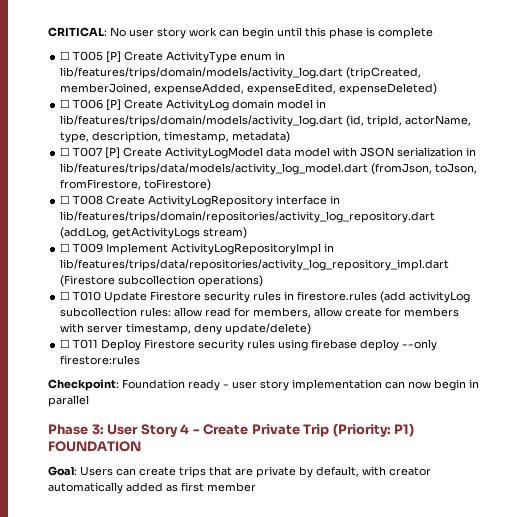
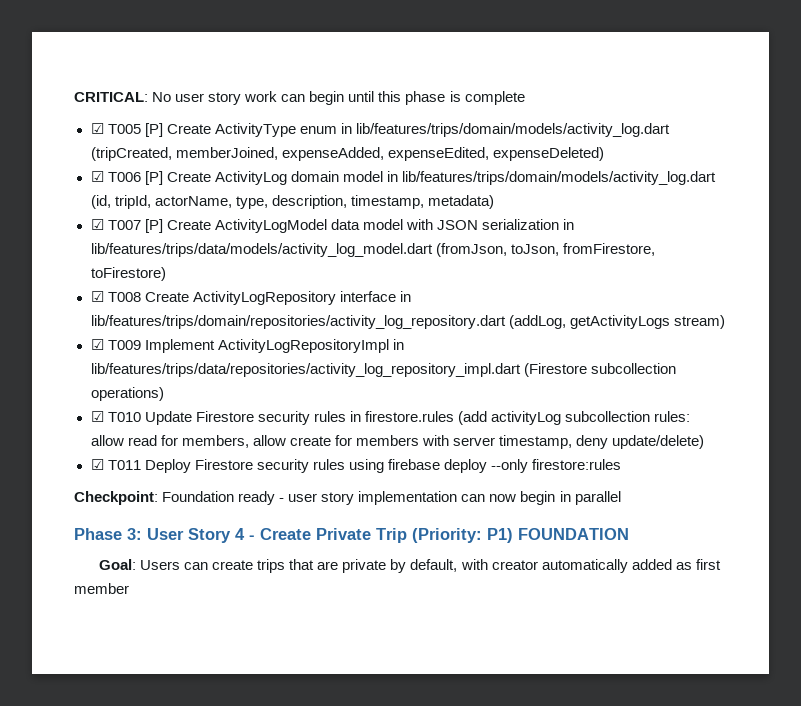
[60,51,71,60] ☐ -> [90,123,104,134] ☑
[60,99,71,108] ☐ -> [90,171,104,182] ☑
[60,147,71,156] ☐ -> [90,219,104,230] ☑
[60,195,71,204] ☐ -> [90,291,104,302] ☑
[60,243,71,252] ☐ -> [90,339,104,350] ☑
[60,291,71,300] ☐ -> [90,411,104,422] ☑
[60,339,71,348] ☐ -> [90,459,104,470] ☑

